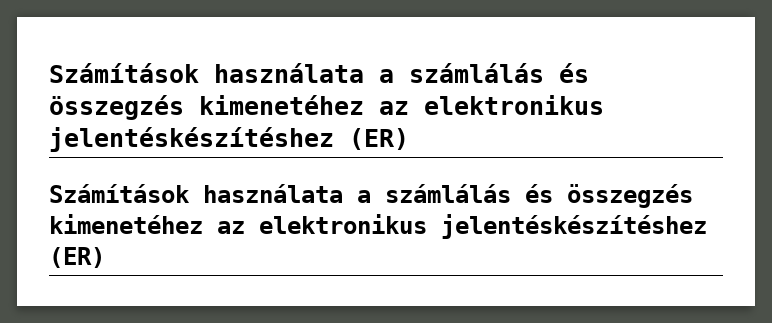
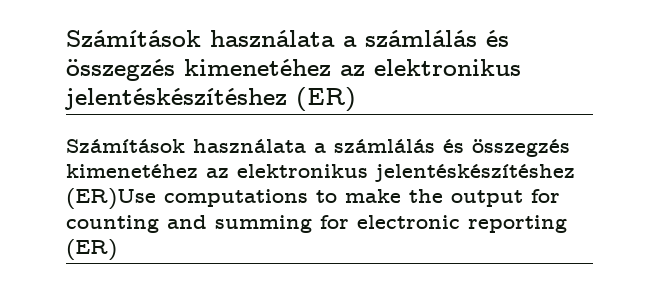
(707, 226) none -> [66,188,560,210] [66,215,567,233] (ER)Use computations to make the output for counting and summing for electronic reporting

